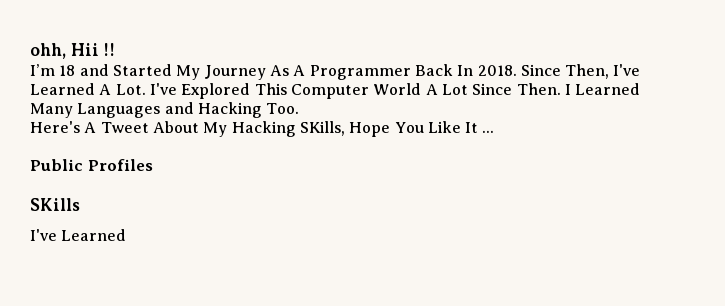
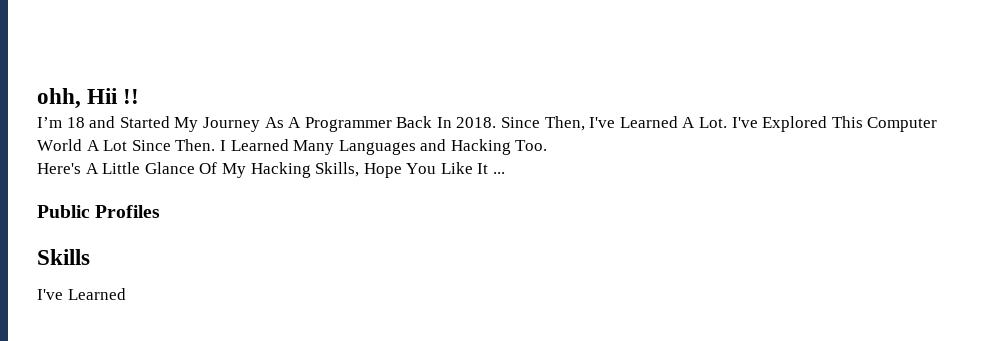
[100,121,199,133] Tweet About -> [102,162,218,174] Little Glance Of
[299,121,345,136] SKills, -> [315,162,360,177] Skills,
[30,198,80,211] SKills -> [37,249,90,265] Skills

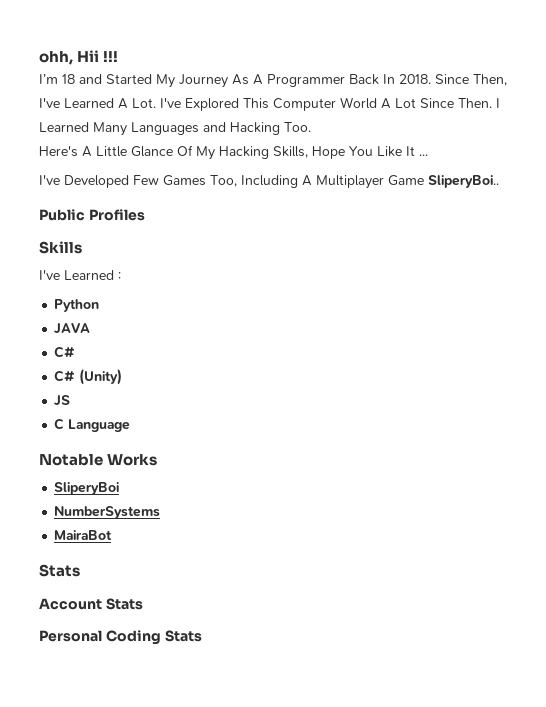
[123,89,140,104] !! -> [103,51,119,62] !!!
(506, 173) none -> [39,175,499,189] // I've Developed Few Games Too, Including A Multiplayer Game SliperyBoi..
(126, 294) none -> [118,272,121,280] [54,299,100,312] [54,323,91,334] [54,346,76,358] [54,369,123,385] [54,395,71,406] [54,418,131,432] [39,454,158,466] [54,482,120,495] [54,506,161,519] [54,530,113,540] [39,564,80,577] [39,598,143,610] [39,630,202,645] : // Python // JAVA // C# // C# (Unity) // JS // C Language // Notable Works // SliperyBoi // NumberSystems // MairaBot // Stats // Account Stats // Personal Coding Stats

